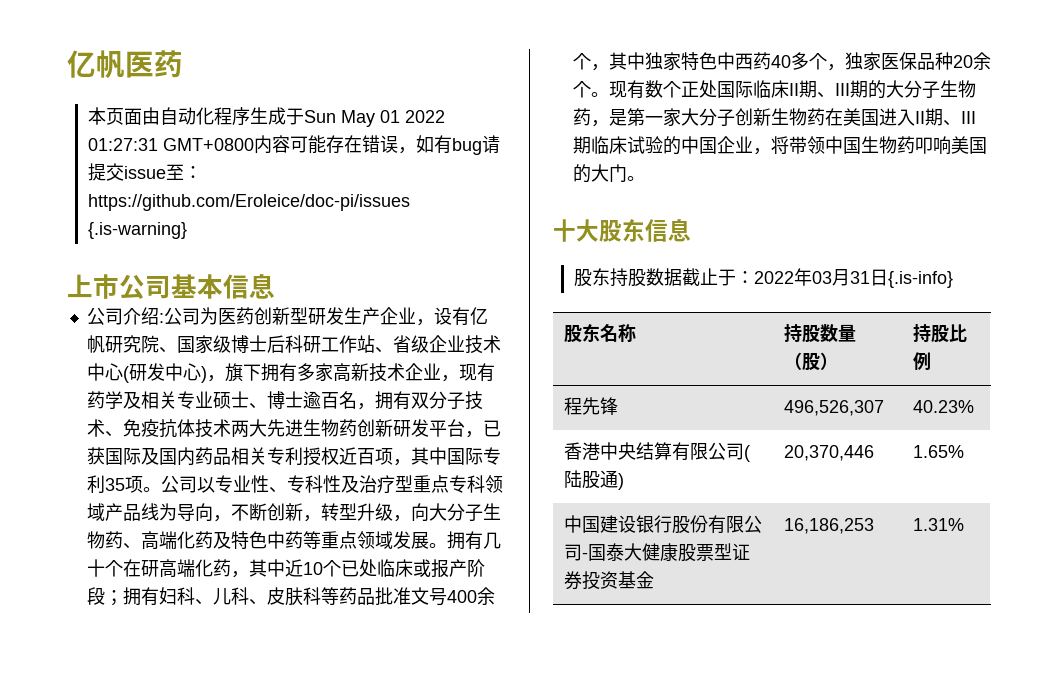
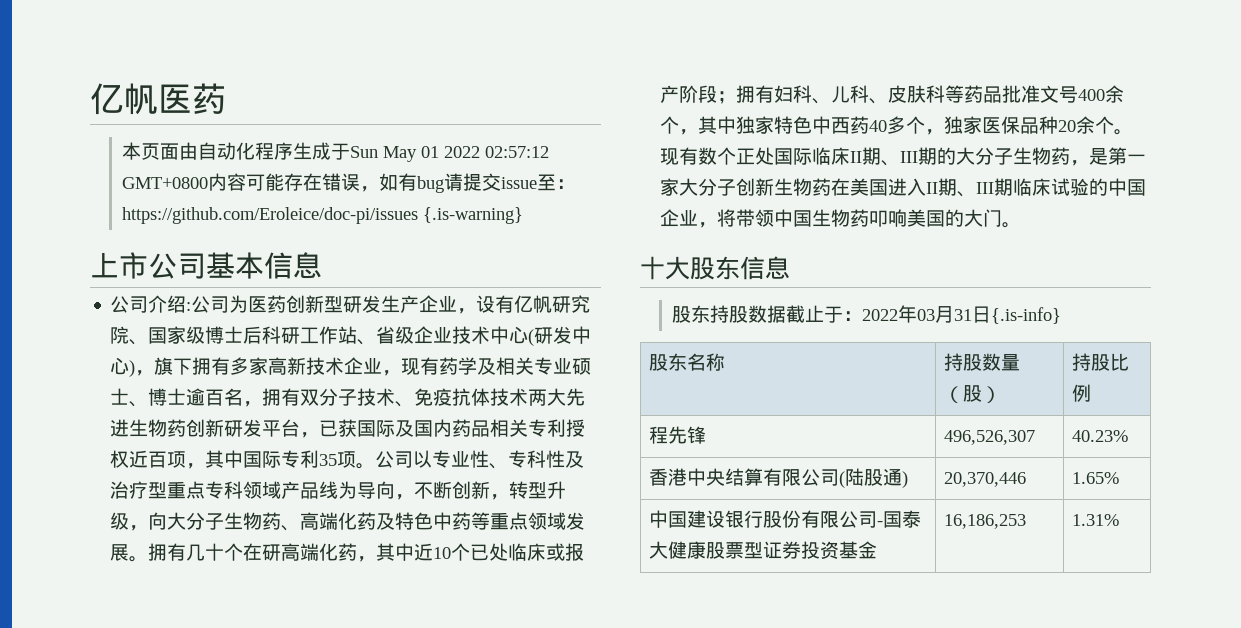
[87,138,158,151] 01:27:31 -> [485,146,550,158] 02:57:12

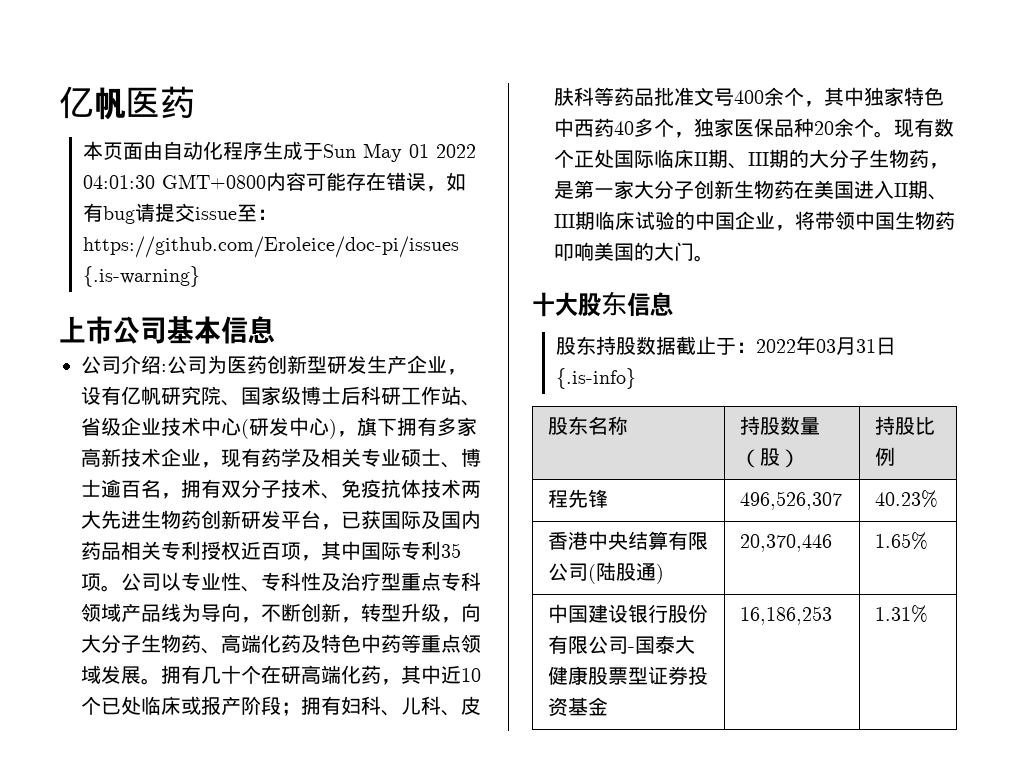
[485,146,550,158] 02:57:12 -> [82,175,155,189] 04:01:30

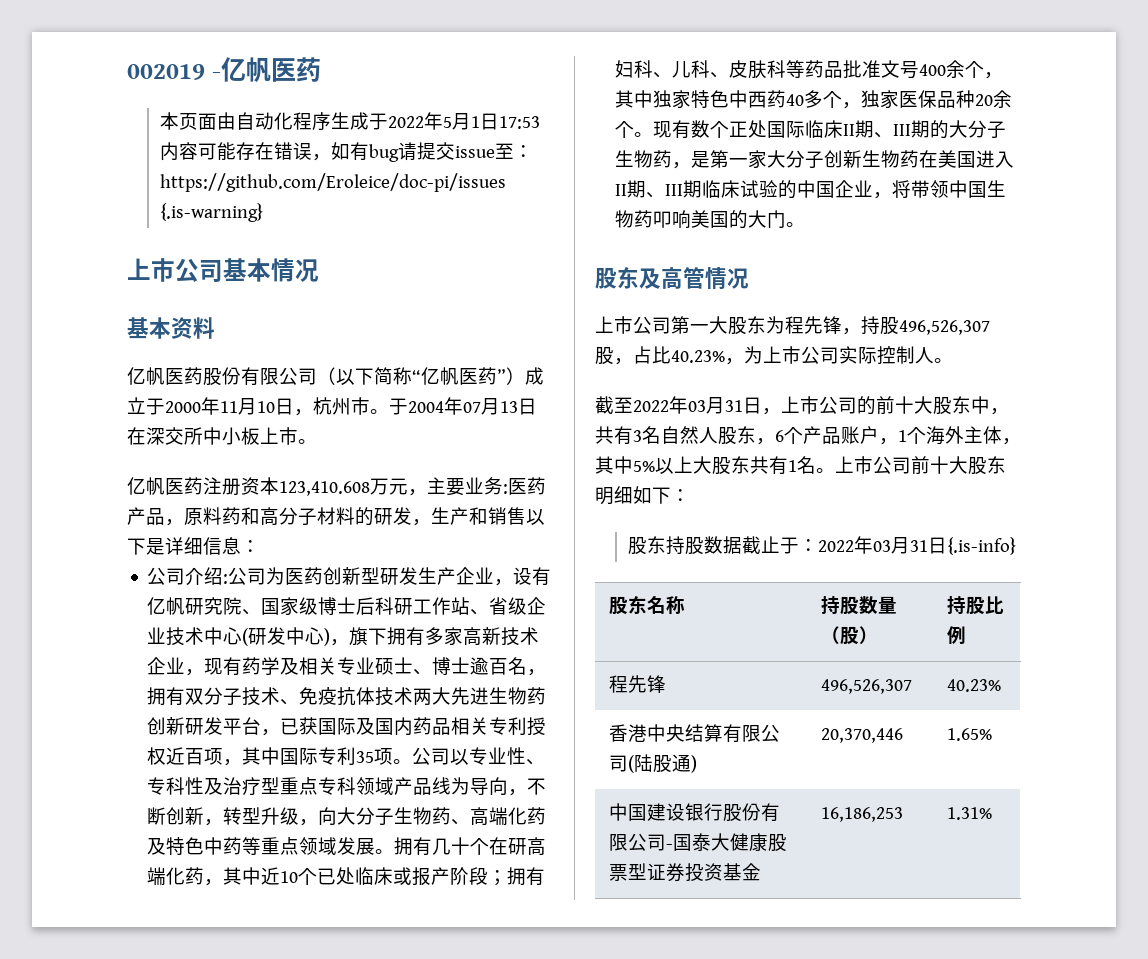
(59, 102) none -> [127,64,221,80] 002019 -
[322,143,476,162] [82,174,266,189] Sun May 01 2022 04:01:30 GMT+0800 -> [387,112,540,130] 2022年5月1日17:53
[221,316,275,344] 信息 -> [271,258,319,282] [127,317,215,339] [127,367,544,386] [127,397,537,416] [127,427,317,445] [127,477,546,496] [127,507,545,526] [127,537,260,555] 情况 // 基本资料 // 亿帆医药股份有限公司（以下简称“亿帆医药”）成立于2000年11月10日，杭州市。于2004年07月13日在深交所中小板上市。 // 亿帆医药注册资本123,410.608万元，主要业务:医药产品，原料药和高分子材料的研发，生产和销售以下是详细信息：
[532,291,673,317] 十大股东信息 -> [595,266,749,290] [595,316,990,335] [595,346,953,365] [595,396,1009,415] [595,426,1021,445] [595,456,1006,475] [595,486,690,505] 股东及高管情况 // 上市公司第一大股东为程先锋，持股496,526,307股，占比40.23%，为上市公司实际控制人。 // 截至2022年03月31日，上市公司的前十大股东中，共有3名自然人股东，6个产品账户，1个海外主体，其中5%以上大股东共有1名。上市公司前十大股东明细如下：

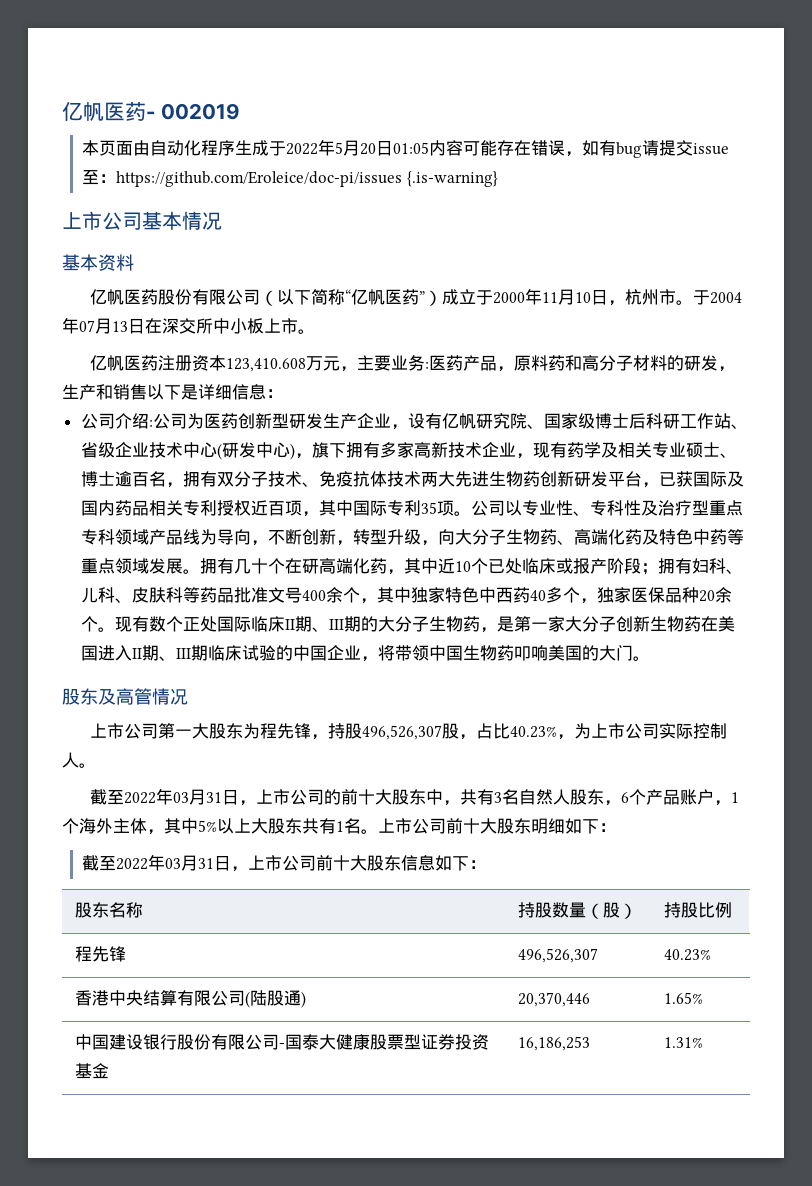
[127,57,321,82] 002019 -亿帆医药 -> [62,102,240,121] 亿帆医药- 002019
[470,113,540,130] 1日17:53 -> [360,140,430,156] 20日01:05
[627,536,1016,555] 股东持股数据截止于：2022年03月31日{.is-info} -> [82,854,487,872] 截至2022年03月31日，上市公司前十大股东信息如下：

